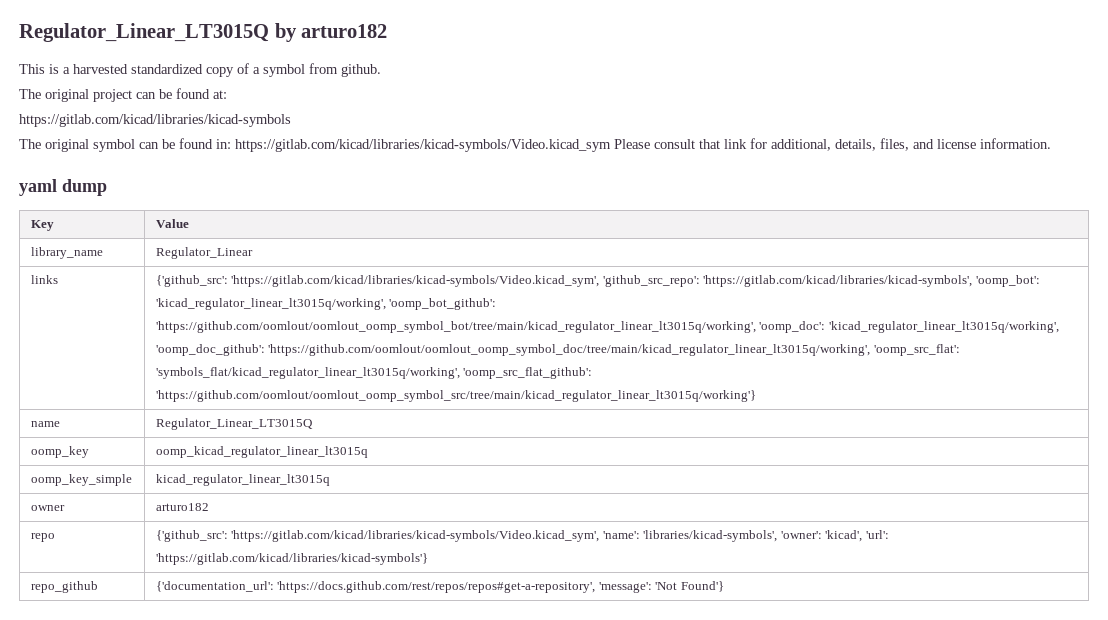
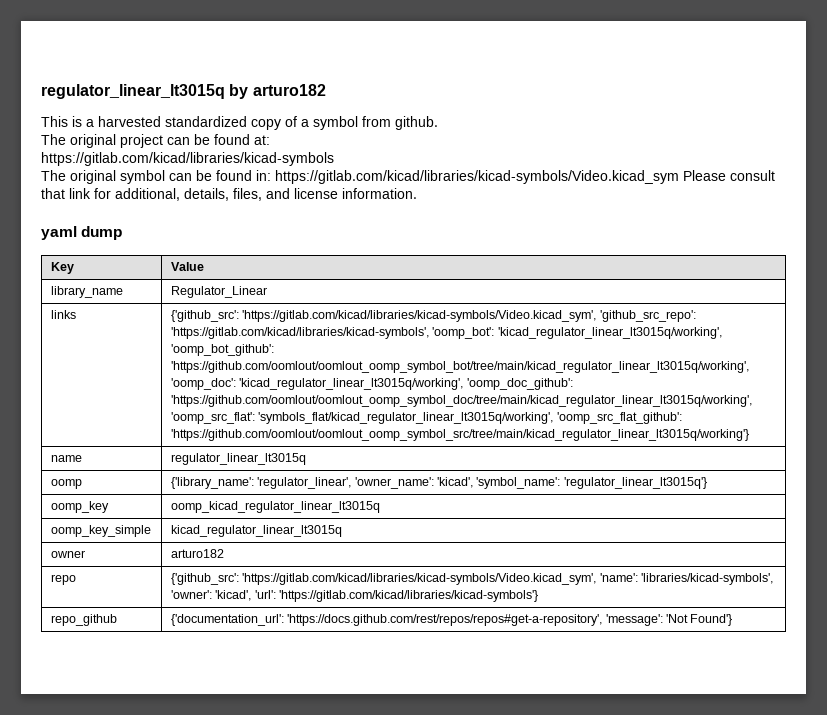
[19,23,269,42] Regulator_Linear_LT3015Q -> [41,84,225,99] regulator_linear_lt3015q
[155,418,313,430] Regulator_Linear_LT3015Q -> [170,453,306,465] [50,479,82,489] [170,477,707,489] regulator_linear_lt3015q // oomp | {'library_name': 'regulator_linear', 'owner_name': 'kicad', 'symbol_name': 'regulator_linear_lt3015q'}

